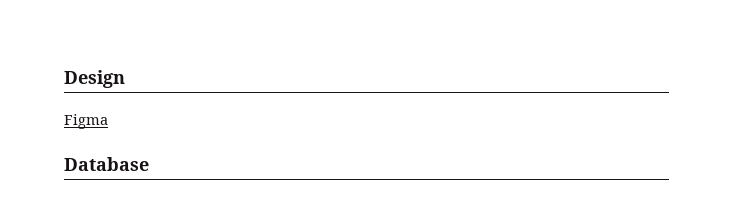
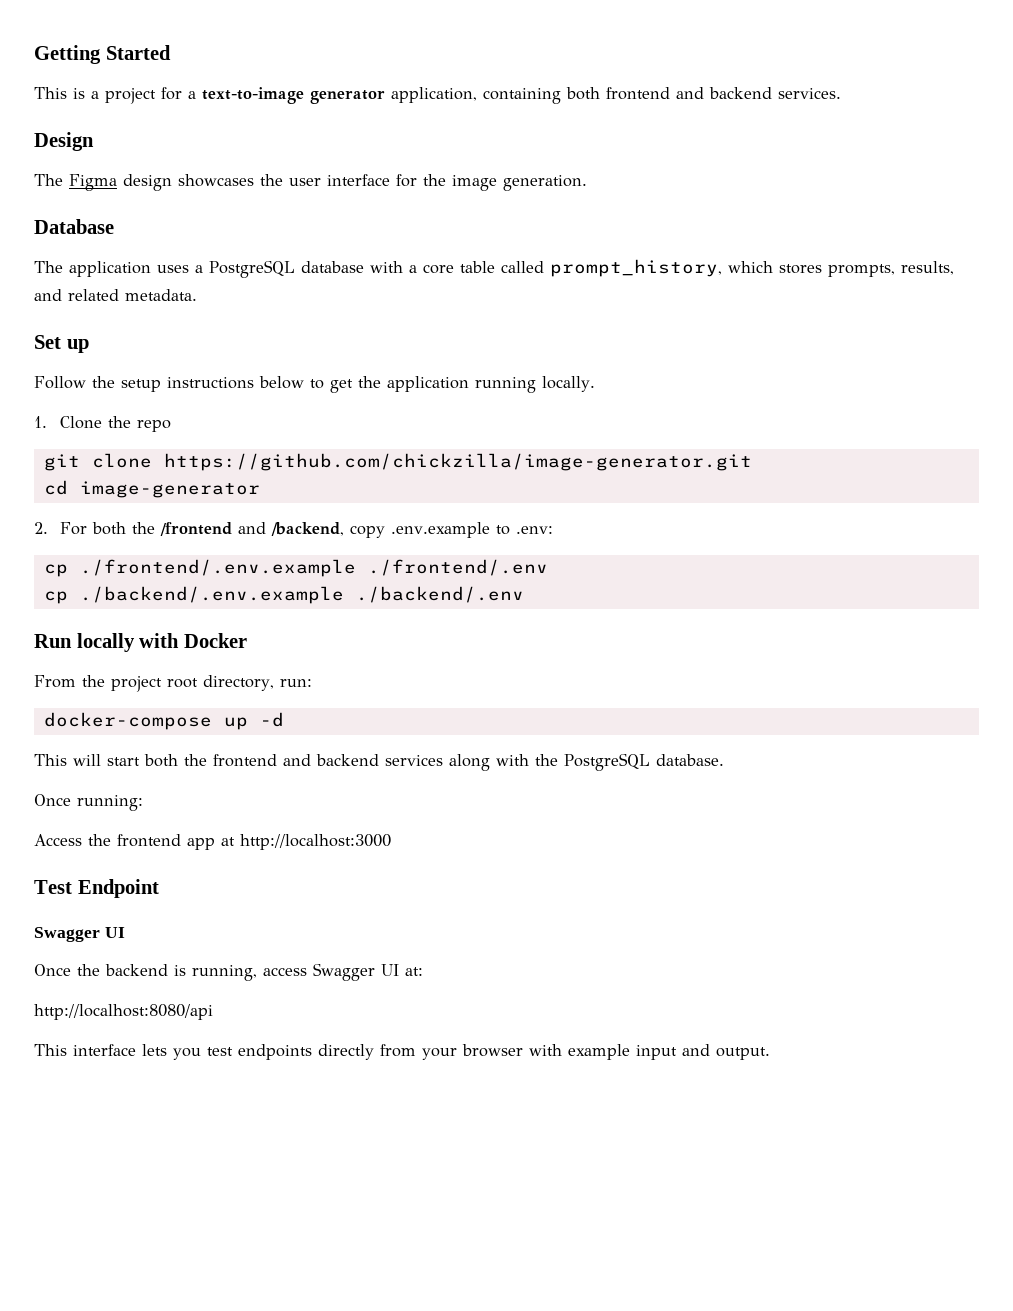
(64, 79) none -> [34,45,171,64] [34,87,841,104] Getting Started // This is a project for a text-to-image generator application, containing both frontend and backend services. //
(125, 79) none -> [34,174,63,186] The
[64,157,149,171] // Database -> [123,174,587,191] [34,219,114,234] [34,259,954,278] [34,289,197,301] [34,335,89,353] [34,376,595,393] [34,416,171,432] [43,453,752,471] [43,480,260,498] [34,522,553,538] [43,559,548,577] [43,586,524,604] [34,633,247,652] [34,675,312,692] [43,712,284,730] [34,753,724,771] [34,794,143,811] [34,834,391,850] [34,879,159,898] [34,927,125,942] [34,963,423,981] [34,1004,213,1020] [34,1044,770,1060] design showcases the user interface for the image generation. // Database // The application uses a PostgreSQL database with a core table called prompt_history, which stores prompts, results, and related metadata. // Set up // Follow the setup instructions below to get the application running locally. // 1. Clone the repo // git clone https://github.com/chickzilla/image-generator.git // cd image-generator // 2. For both the /frontend and /backend, copy .env.example to .env: // cp ./frontend/.env.example ./frontend/.env // cp ./backend/.env.example ./backend/.env // Run locally with Docker // From the project root directory, run: // docker-compose up -d // This will start both the frontend and backend services along with the PostgreSQL database. // Once running: // Access the frontend app at http://localhost:3000 // Test Endpoint // Swagger UI // Once the backend is running, access Swagger UI at: // http://localhost:8080/api // This interface lets you test endpoints directly from your browser with example input and output.

